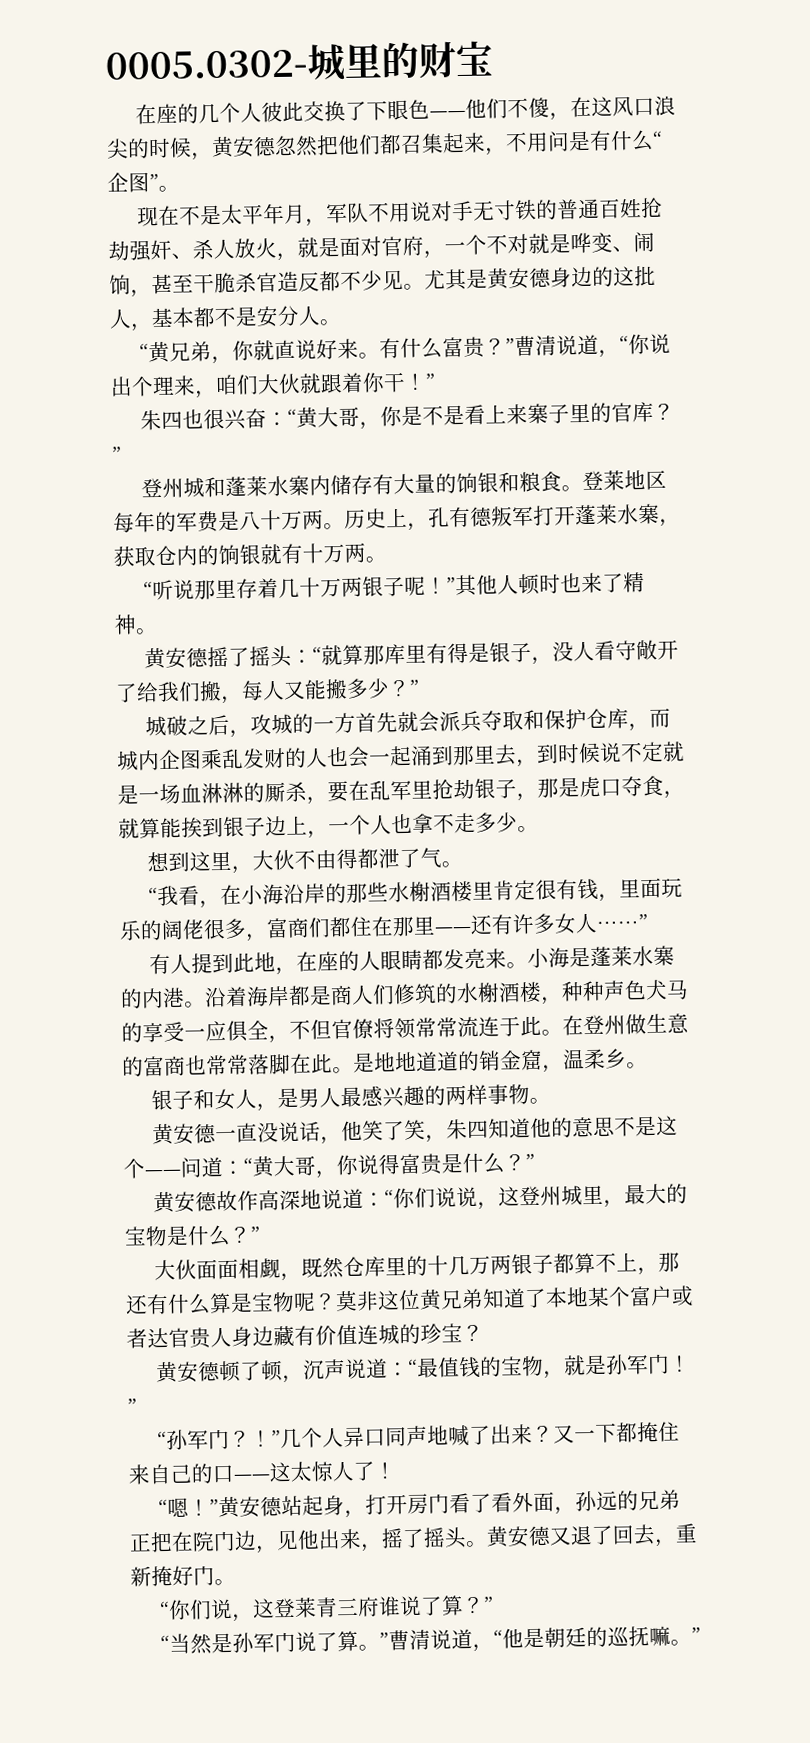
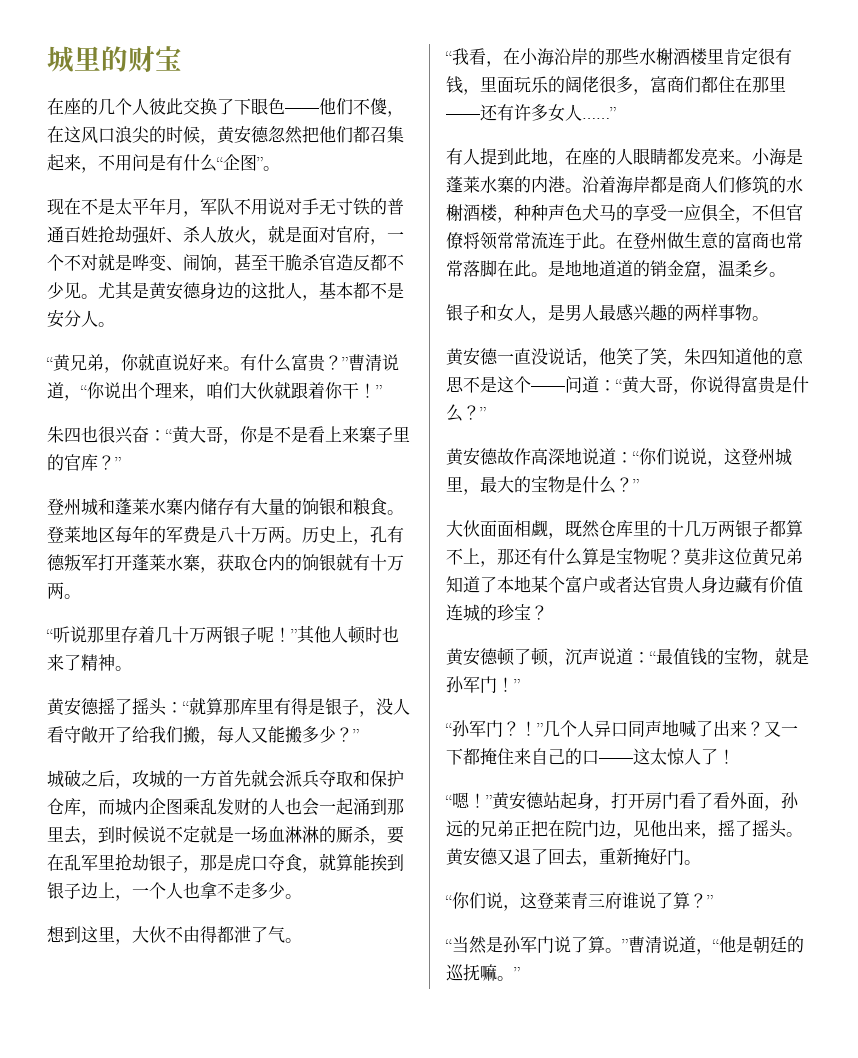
[105,49,308,80] 0005.0302- -> (47, 59) none

